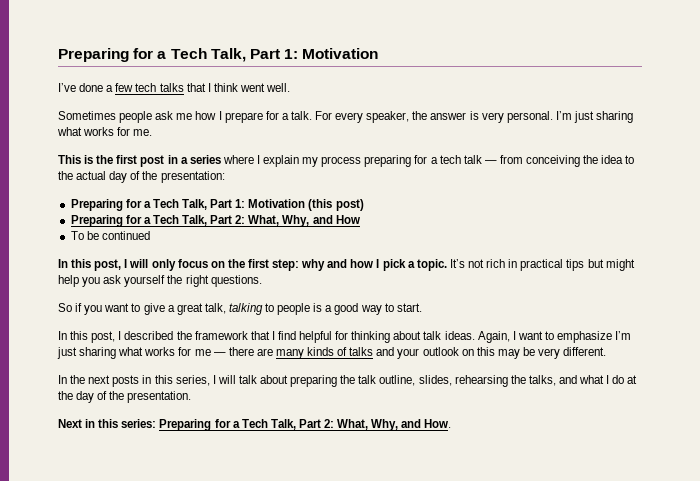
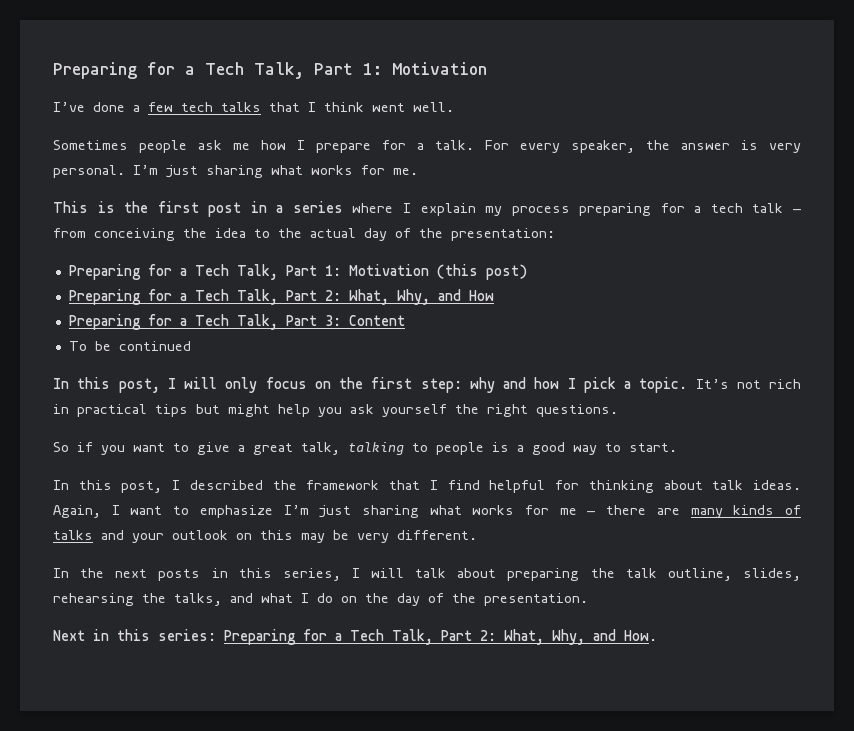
(360, 219) none -> [68,314,405,330] // Preparing for a Tech Talk, Part 3: Content
[627,375,638,384] at -> [341,596,357,603] on

